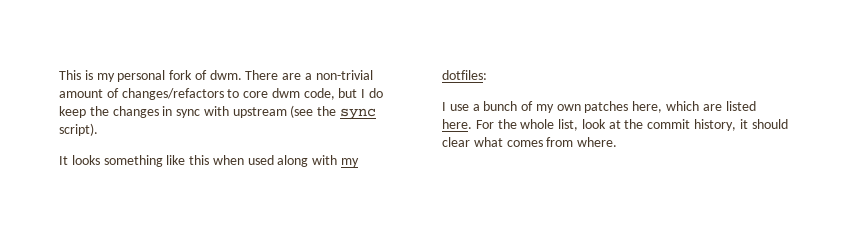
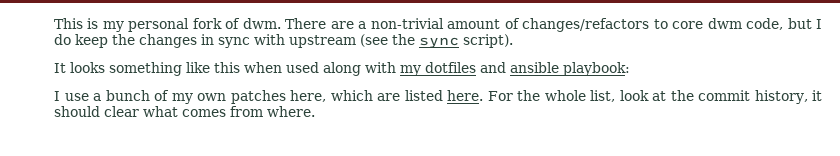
[442,70,487,80] dotfiles: -> [425,62,630,76] dotfiles and ansible playbook:

